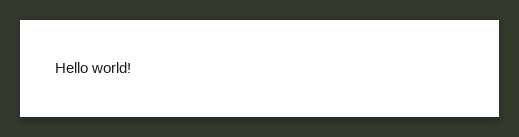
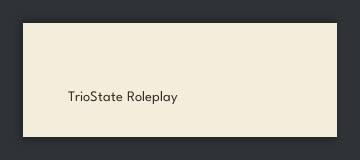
[55,62,132,73] Hello world! -> [68,91,178,105] TrioState Roleplay

